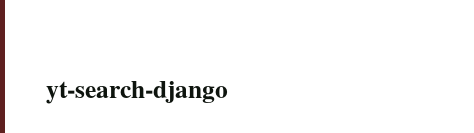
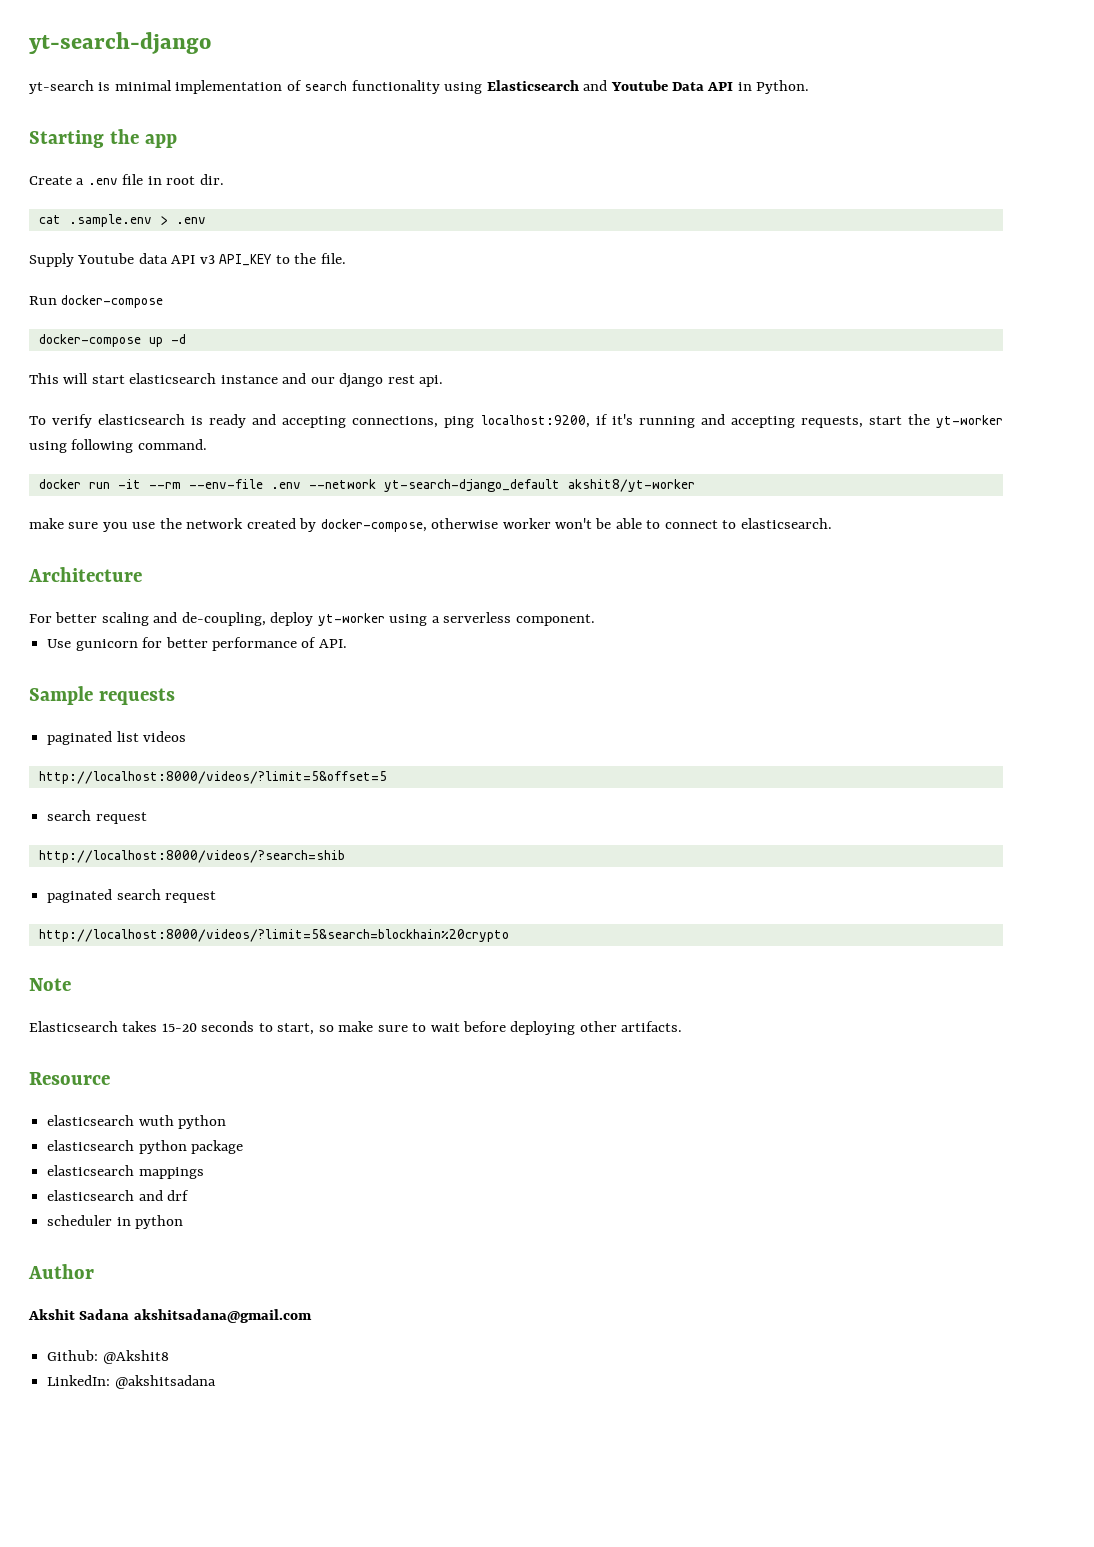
(228, 92) none -> [29,80,810,94] [29,129,177,148] [29,174,224,185] [38,214,206,227] [29,253,346,267] [29,295,164,308] [38,334,186,347] [29,373,444,388] [29,414,1003,428] [29,439,207,453] [38,479,695,492] [29,518,832,532] [28,567,142,582] [29,612,595,626] [47,637,347,651] [29,686,175,705] [47,731,187,745] [38,771,387,784] [47,810,147,824] [38,850,345,863] [47,889,217,903] [38,929,509,942] [29,978,71,991] [29,1021,683,1035] [29,1072,110,1085] [47,1115,227,1129] [47,1140,244,1154] [47,1165,204,1179] [47,1190,190,1201] [47,1215,184,1229] [28,1264,94,1279] [28,1309,312,1323] [47,1350,169,1364] [47,1375,216,1389] // yt-search is minimal implementation of search functionality using Elasticsearch and Youtube Data API in Python. // Starting the app // Create a .env file in root dir. // cat .sample.env > .env // Supply Youtube data API v3 API_KEY to the file. // Run docker-compose // docker-compose up -d // This will start elasticsearch instance and our django rest api. // To verify elasticsearch is ready and accepting connections, ping localhost:9200, if it's running and accepting requests, start the yt-worker using following command. // docker run -it --rm --env-file .env --network yt-search-django_default akshit8/yt-worker // make sure you use the network created by docker-compose, otherwise worker won't be able to connect to elasticsearch. // Architecture // For better scaling and de-coupling, deploy yt-worker using a serverless component. // Use gunicorn for better performance of API. // Sample requests // paginated list videos // http://localhost:8000/videos/?limit=5&offset=5 // search request // http://localhost:8000/videos/?search=shib // paginated search request // http://localhost:8000/videos/?limit=5&search=blockhain%20crypto // Note // Elasticsearch takes 15-20 seconds to start, so make sure to wait before deploying other artifacts. // Resource // elasticsearch wuth python // elasticsearch python package // elasticsearch mappings // elasticsearch and drf // scheduler in python // Author // Akshit Sadana akshitsadana@gmail.com // Github: @Akshit8 // LinkedIn: @akshitsadana

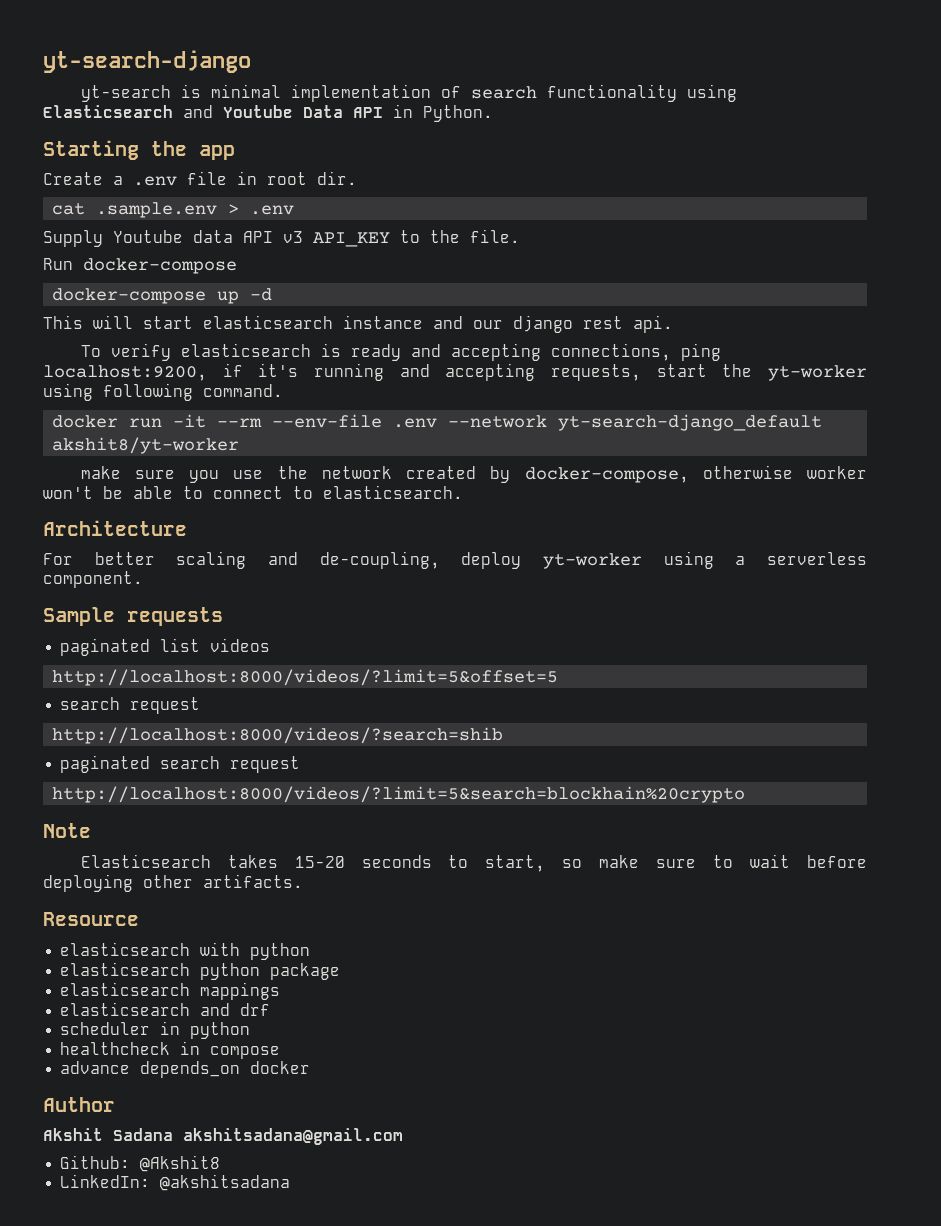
[47,637,347,651] // Use gunicorn for better performance of API. -> (143, 579) none
[138,1115,174,1126] wuth -> [200,942,241,956] with
(184, 1222) none -> [60,1041,281,1059] [60,1061,311,1078] // healthcheck in compose // advance depends_on docker

